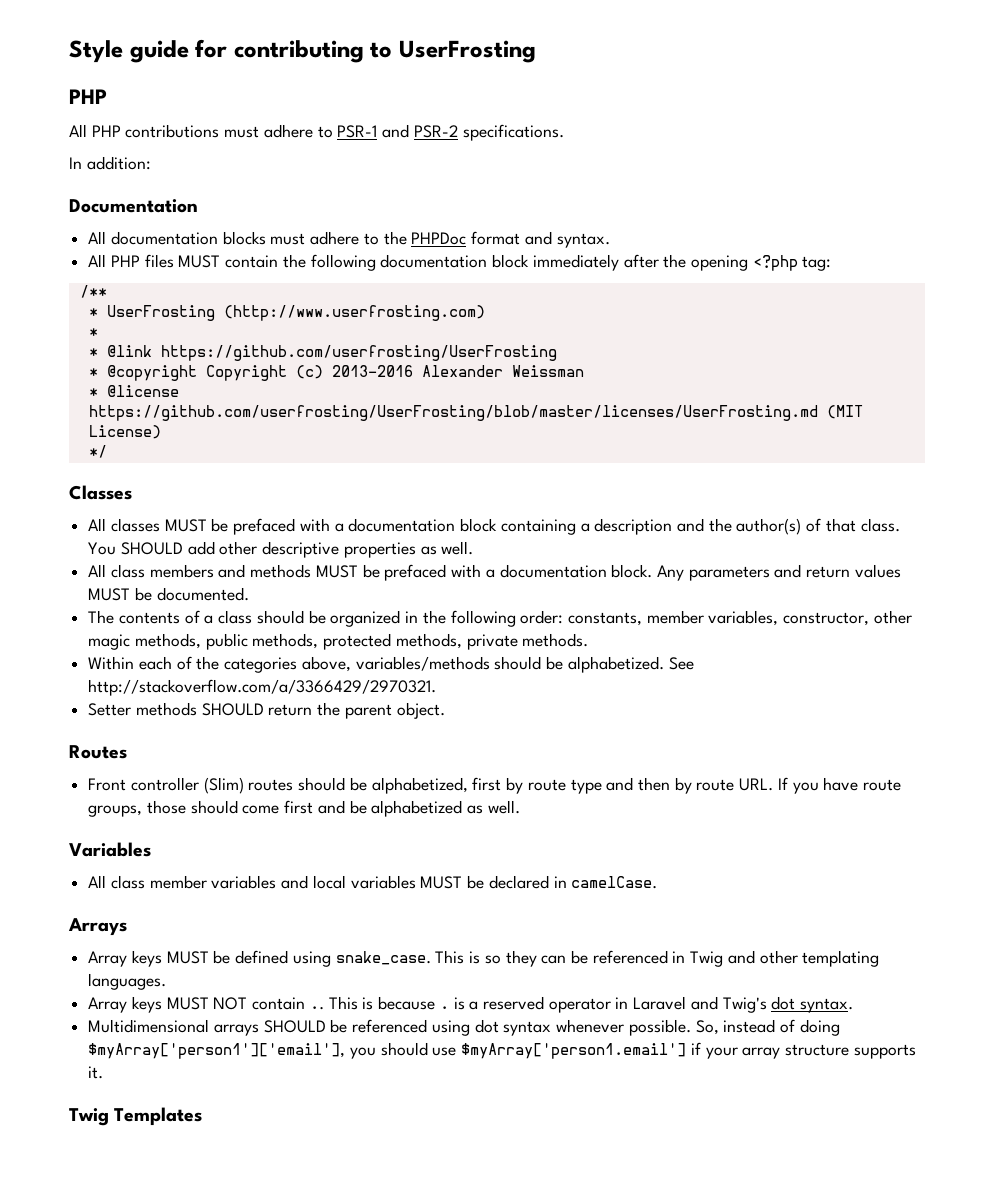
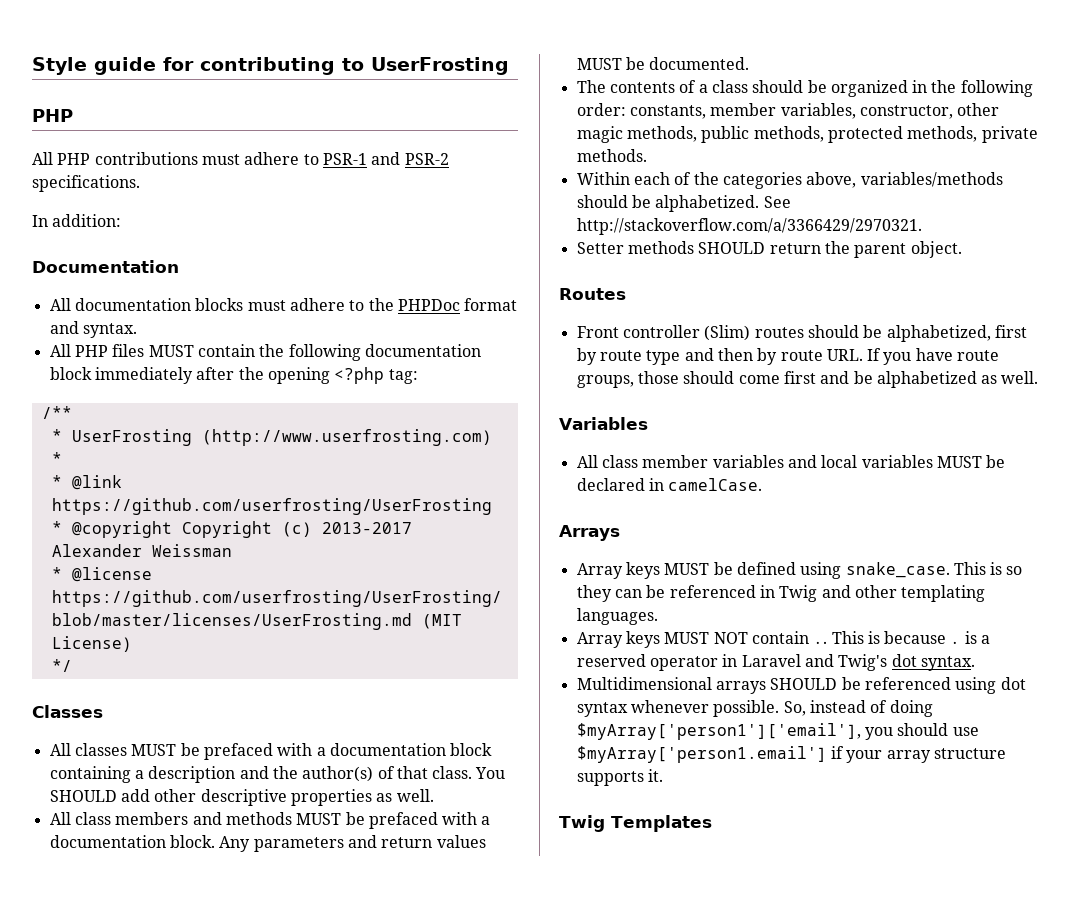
[331,365,413,377] 2013-2016 -> [321,522,412,534] 2013-2017

